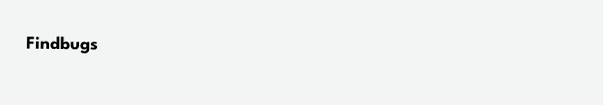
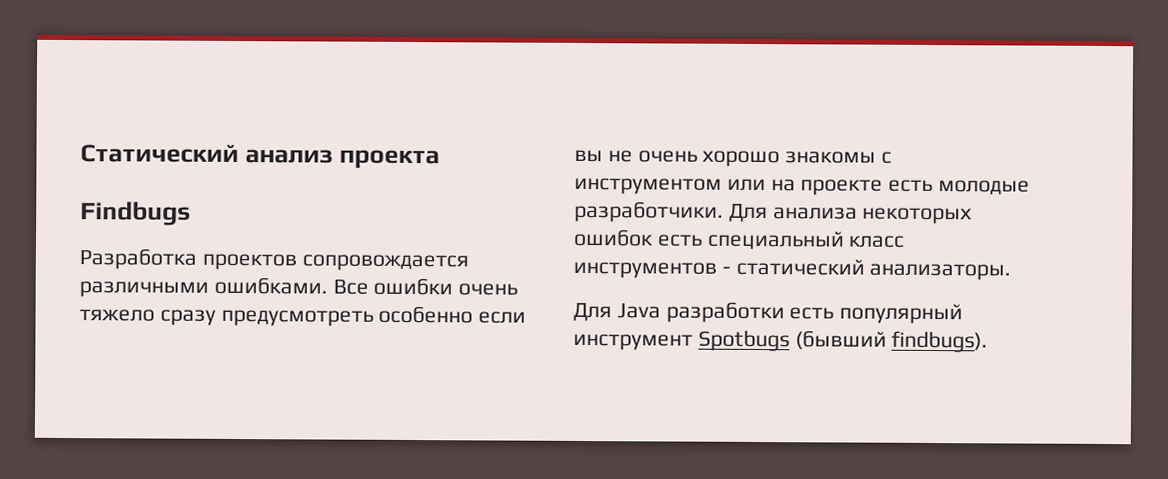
[25,35,99,54] Findbugs -> [80,144,440,170] [80,201,191,226] [79,248,469,272] [79,276,519,298] [79,305,527,327] [574,149,893,168] [574,177,1031,196] [574,200,973,225] [573,228,906,250] [573,258,1012,281] [573,301,964,325] [573,329,989,353] Статический анализ проекта // Findbugs // Разработка проектов сопровождается различными ошибками. Все ошибки очень тяжело сразу предусмотреть особенно если вы не очень хорошо знакомы с инструментом или на проекте есть молодые разработчики. Для анализа некоторых ошибок есть специальный класс инструментов - статический анализаторы. // Для Java разработки есть популярный инструмент Spotbugs (бывший findbugs).

